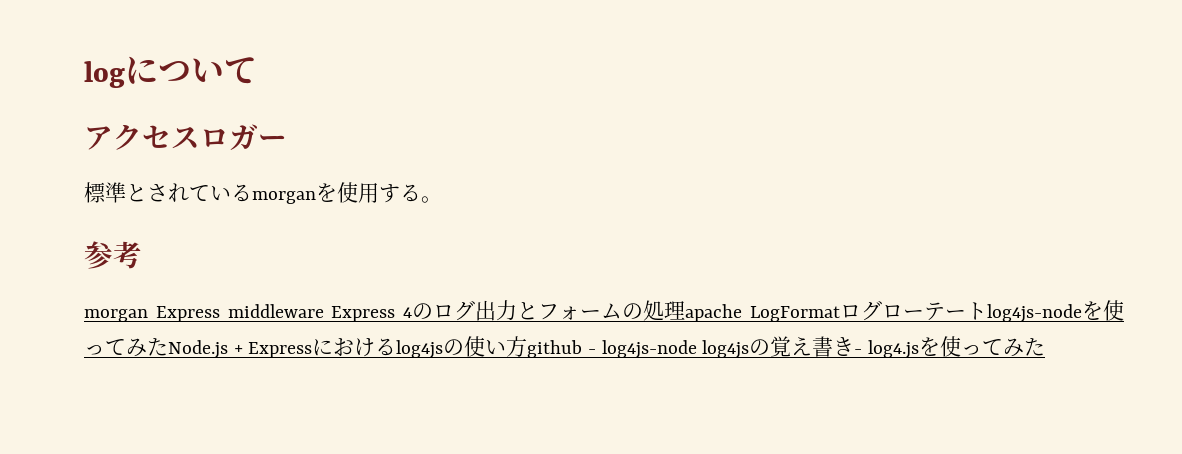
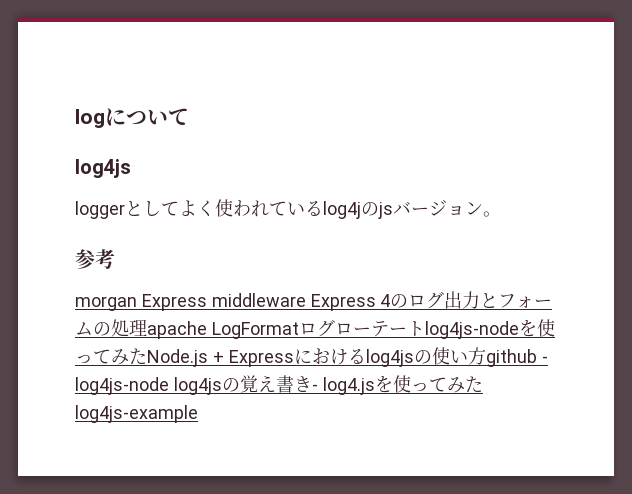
[84,124,287,150] [84,182,421,204] アクセスロガー // 標準とされているmorganを使用する -> [75,159,131,178] [75,199,483,219] log4js // loggerとしてよく使われているlog4jのjsバージョン
(1046, 346) none -> [75,405,198,423] log4js-example

